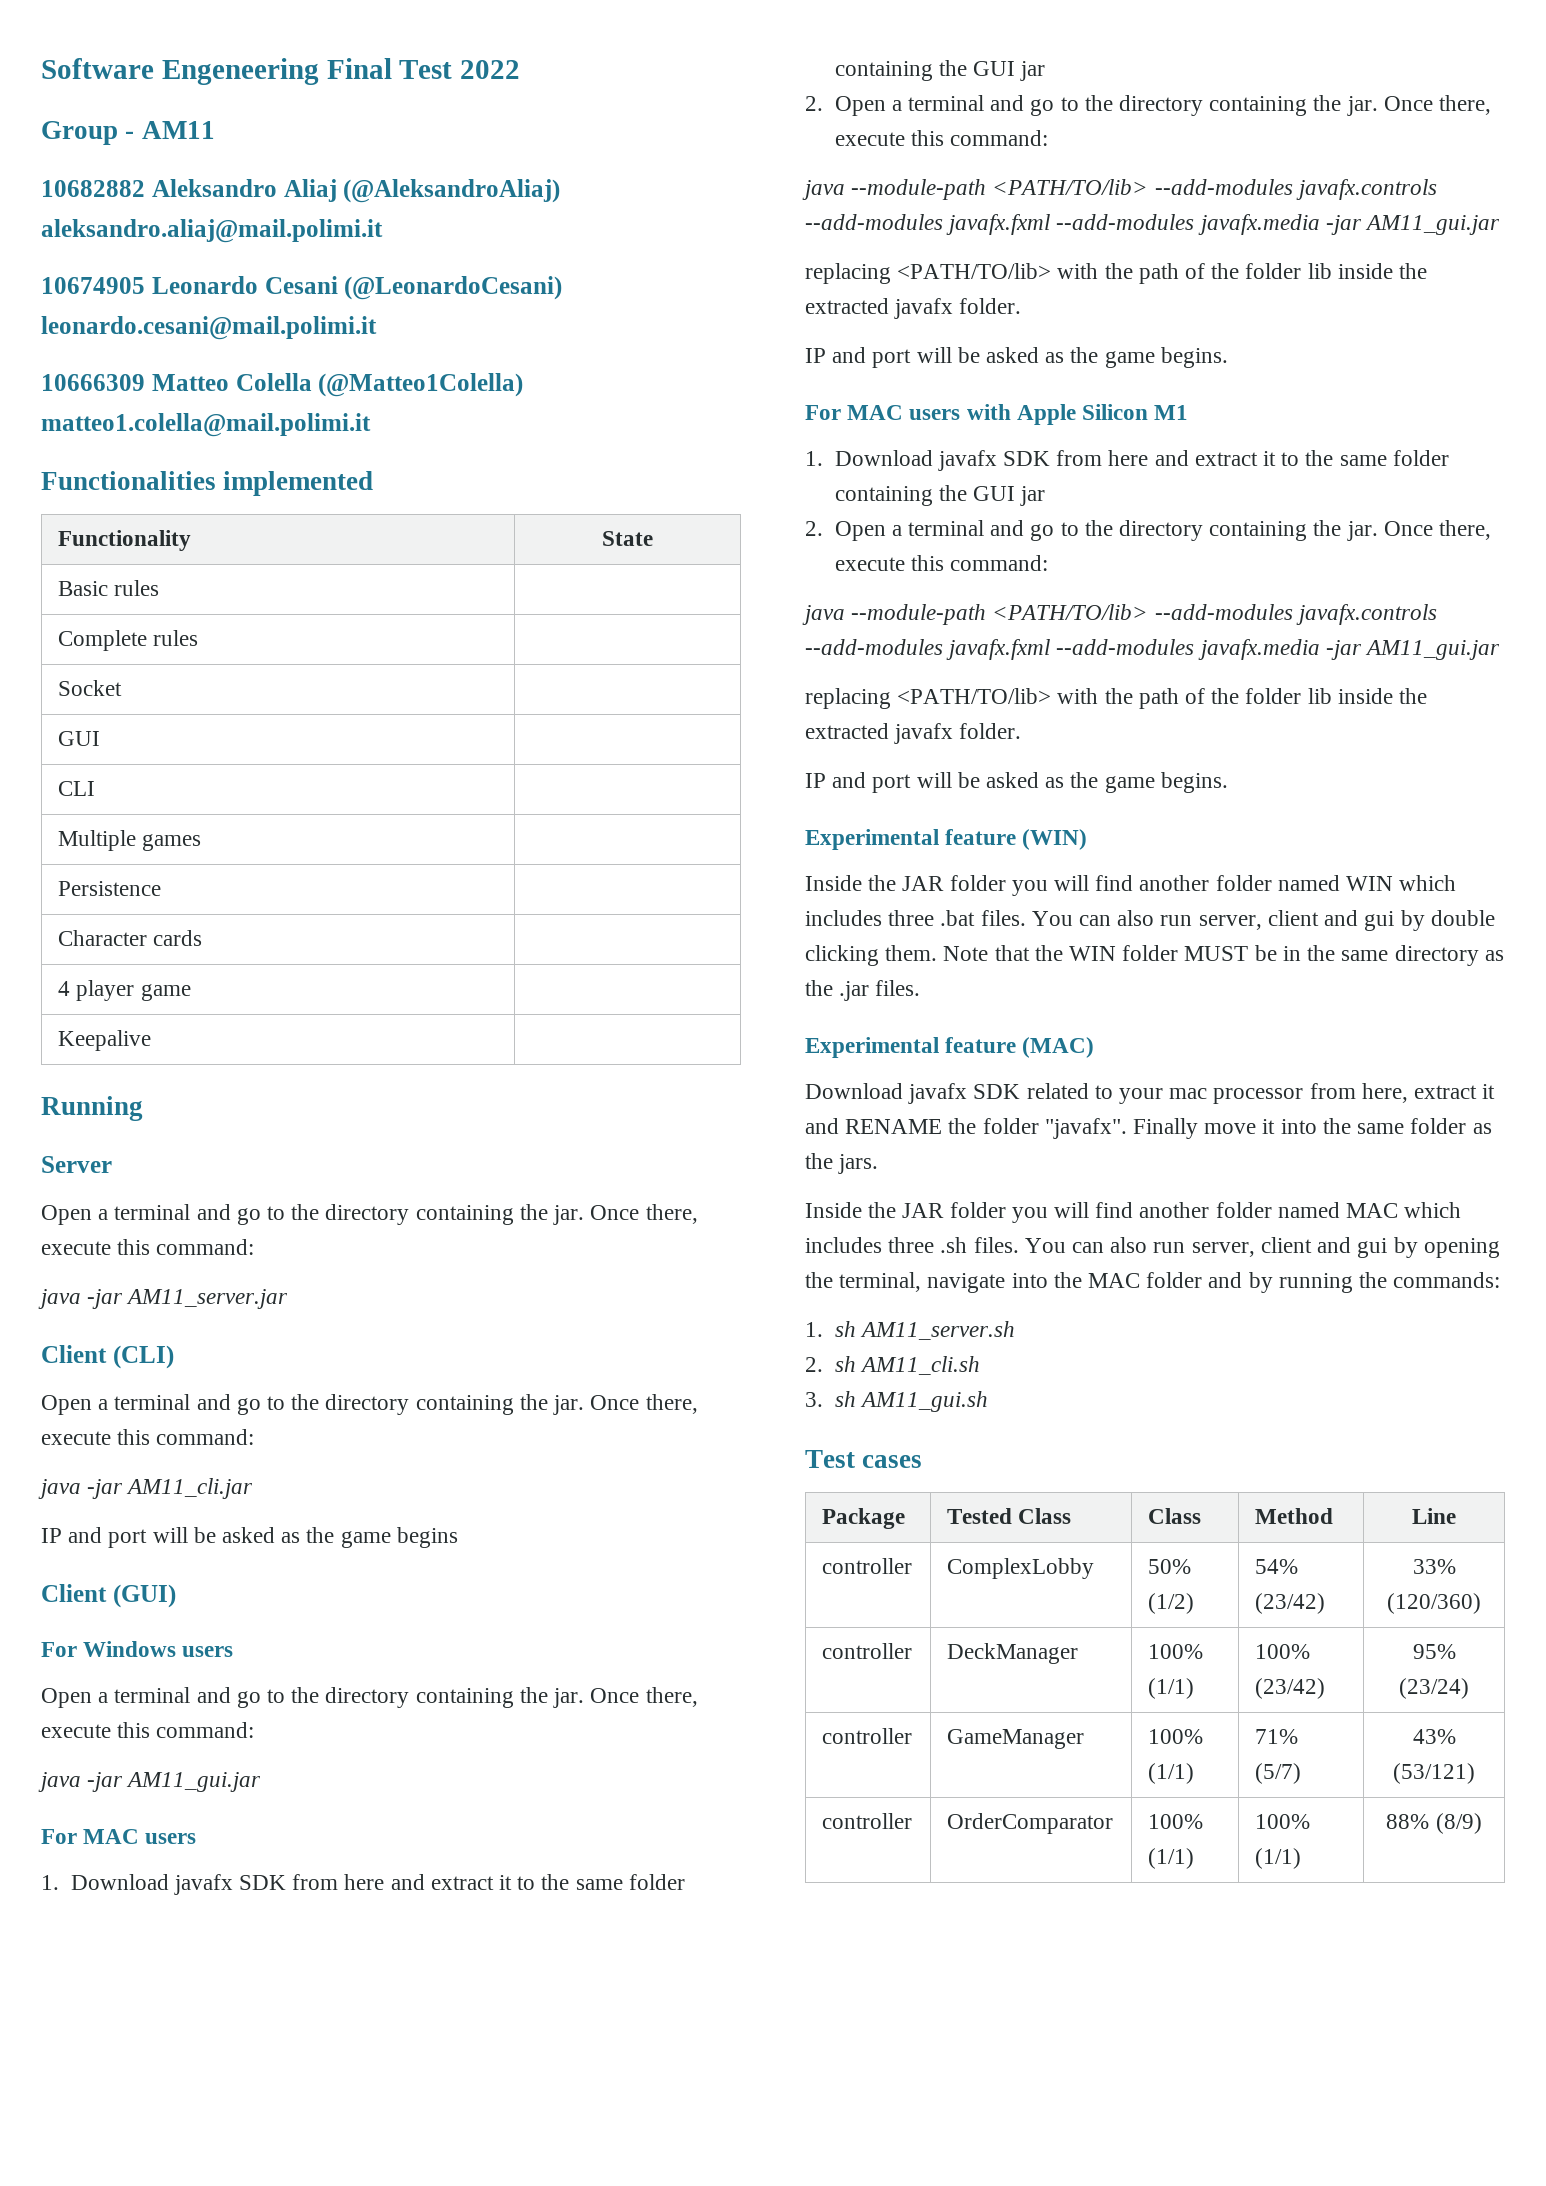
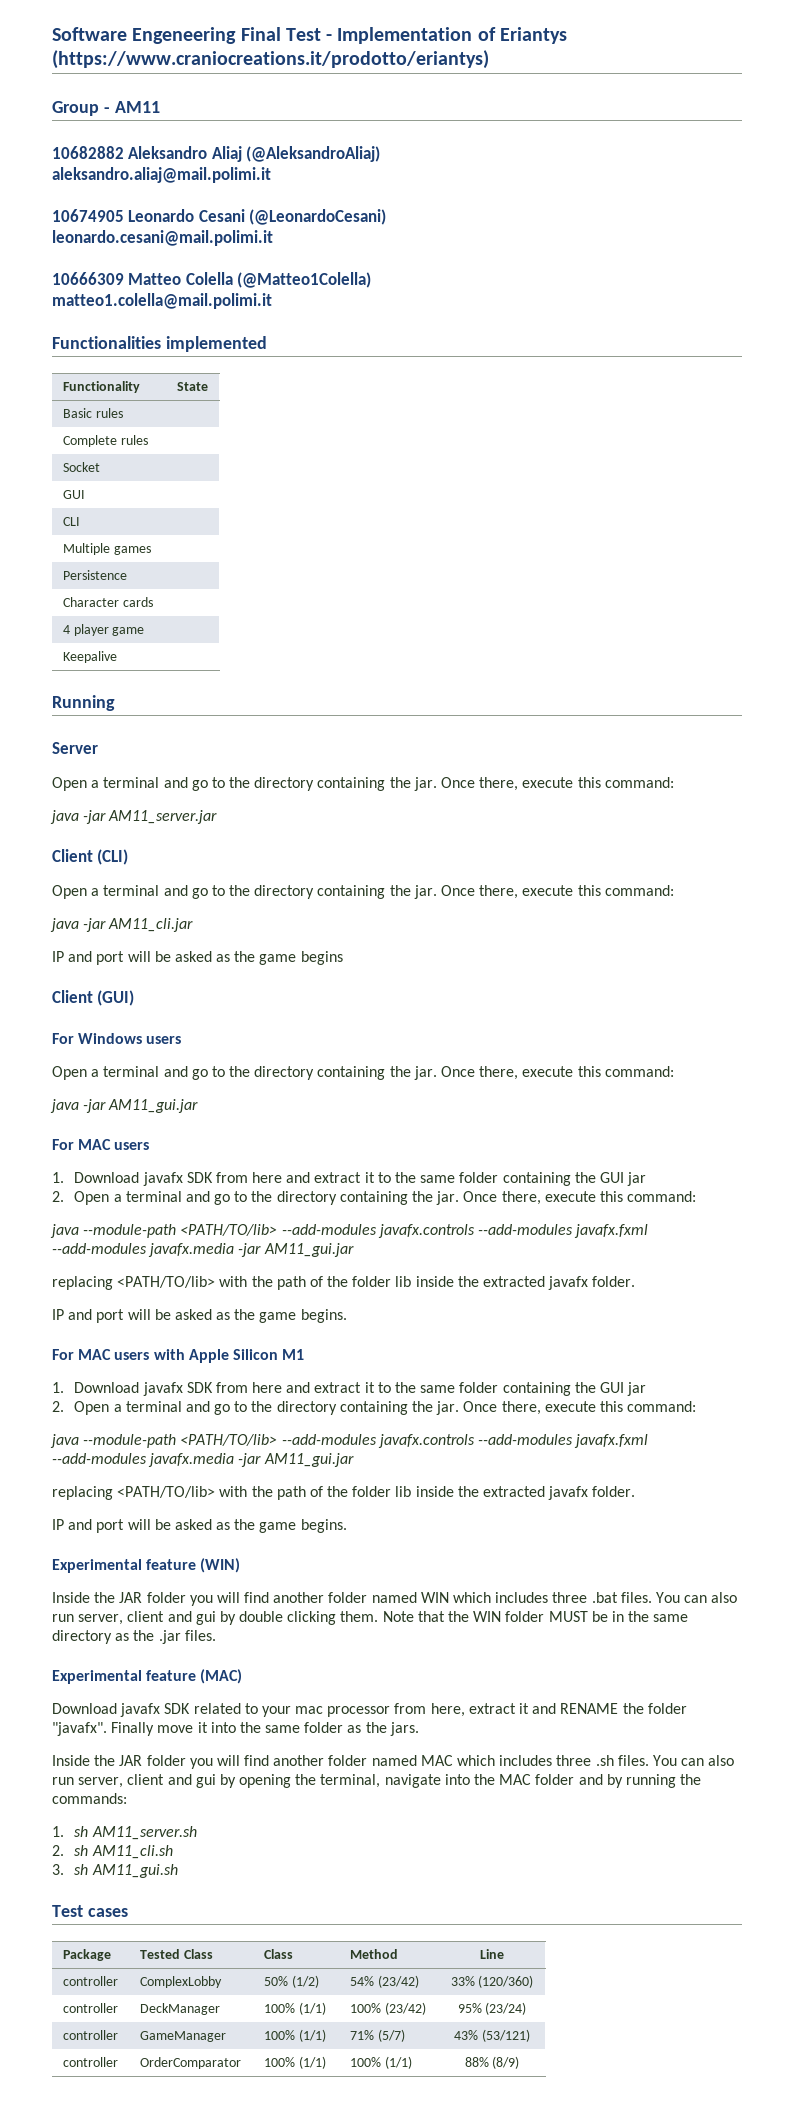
[460,60,521,79] 2022 -> [326,27,567,44] [52,50,489,69] - Implementation of Eriantys (https://www.craniocreations.it/prodotto/eriantys)

